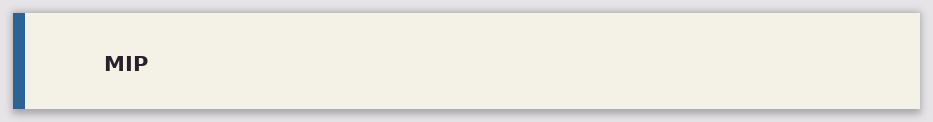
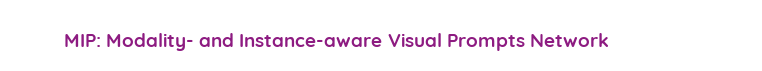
[104,56,148,71] MIP -> [64,33,609,51] MIP: Modality- and Instance-aware Visual Prompts Network

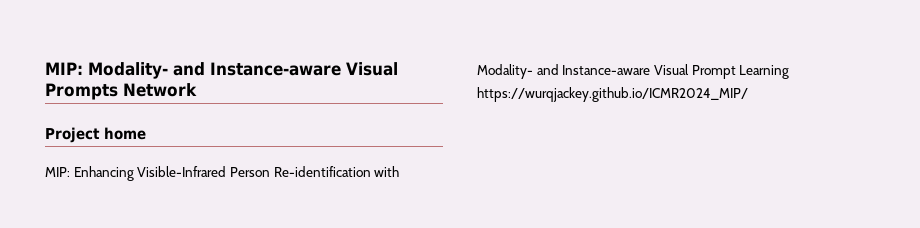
(609, 40) none -> [45,127,146,143] [45,166,400,181] [477,64,790,79] [477,87,748,102] // Project home // MIP: Enhancing Visible-Infrared Person Re-identification with Modality- and Instance-aware Visual Prompt Learning https://wurqjackey.github.io/ICMR2024_MIP/

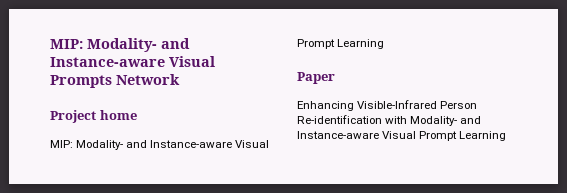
(70, 172) none -> [76,140,270,150] [297,39,385,49] [297,72,335,84] Modality- and Instance-aware Visual Prompt Learning // Paper //
[477,87,748,102] https://wurqjackey.github.io/ICMR2024_MIP/ -> (507, 136) none

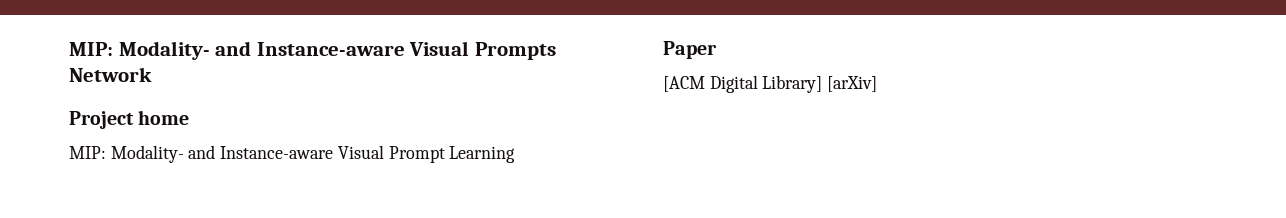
[297,100,478,111] [297,115,482,126] [297,131,507,141] Enhancing Visible-Infrared Person Re-identification with Modality- and Instance-aware Visual Prompt Learning -> [663,75,878,93] [ACM Digital Library] [arXiv]

